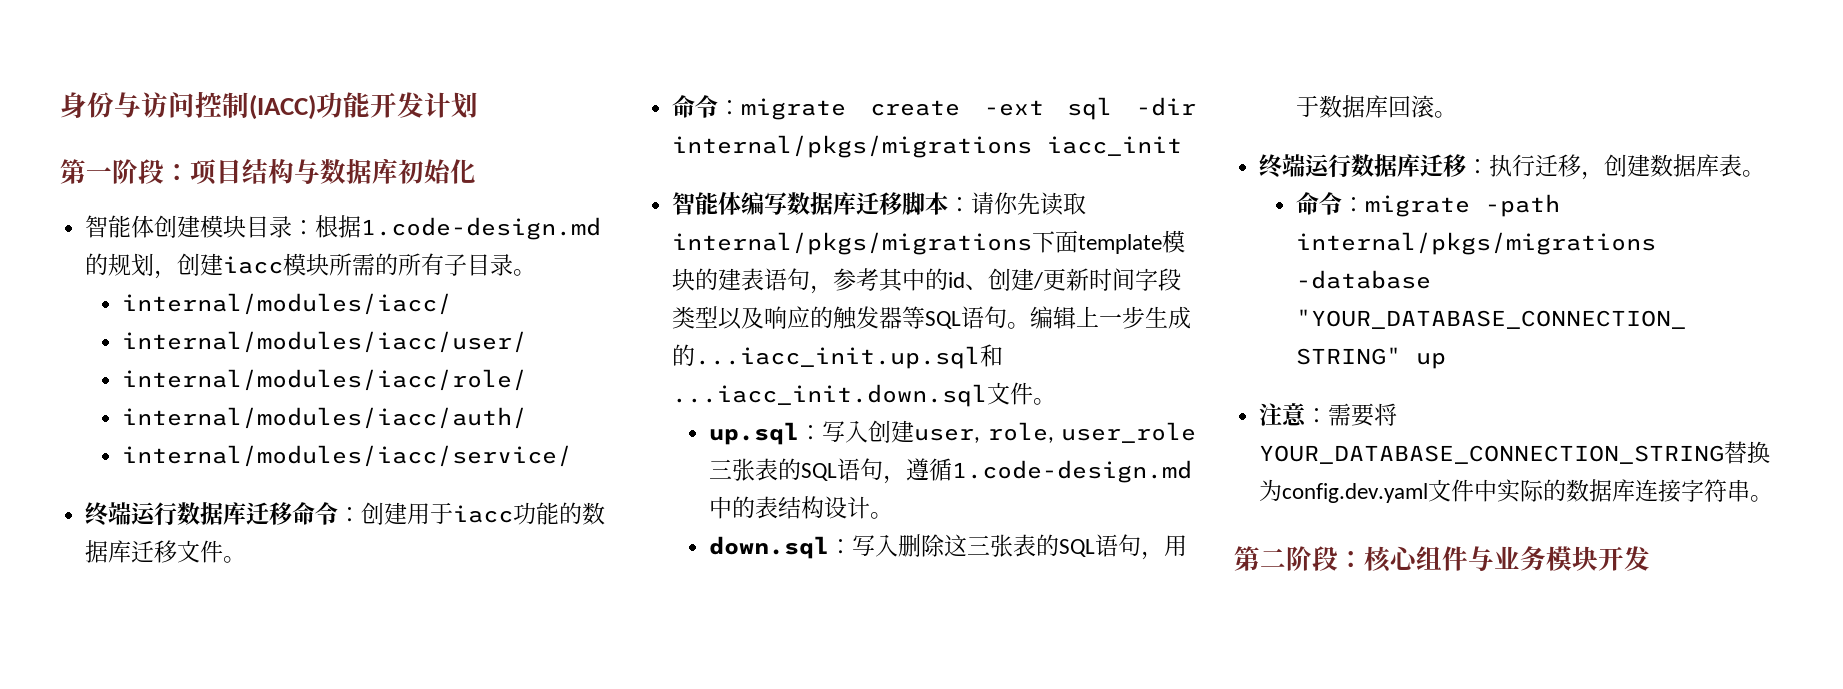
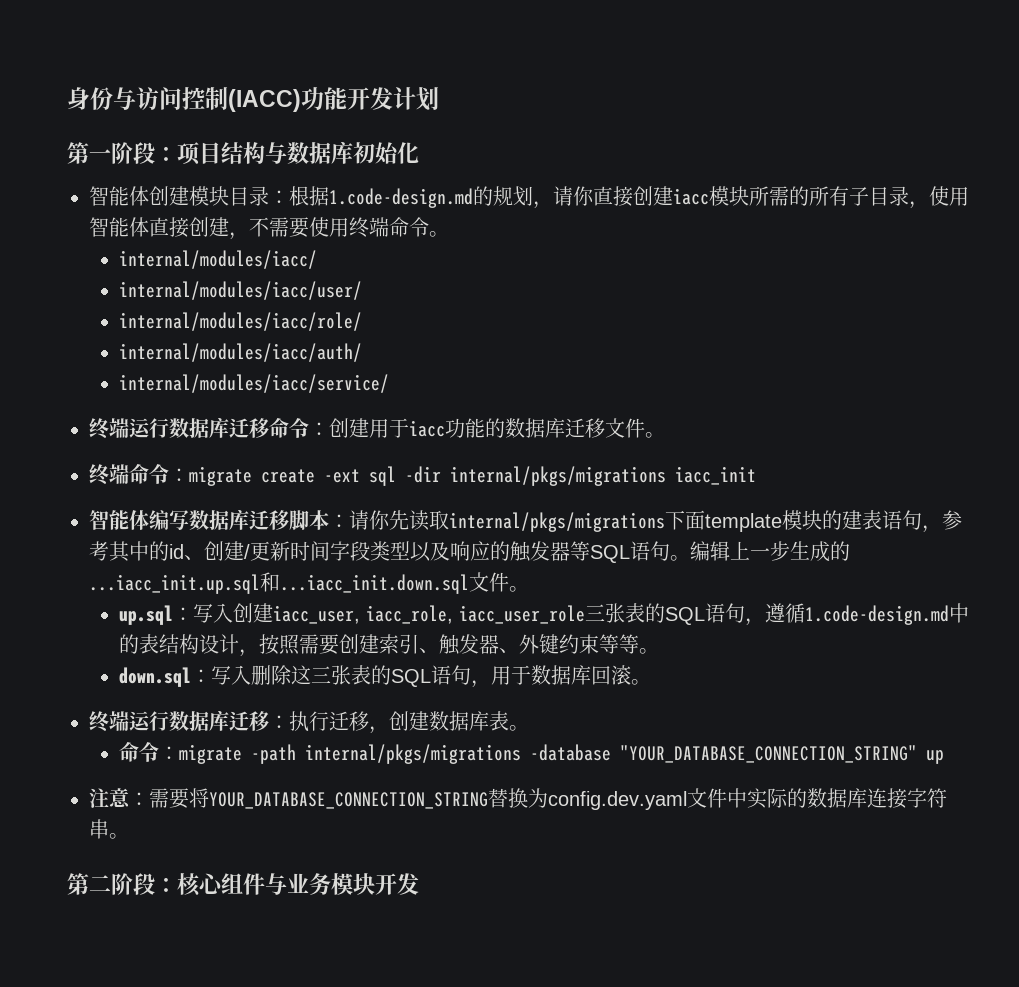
(178, 274) none -> [553,186,633,207] 请你直接
(514, 265) none -> [909,186,969,209] [89,217,429,240] ，使用智能体直接创建，不需要使用终端命令
(247, 559) none -> [89,464,129,485] 终端
[914,422,1196,443] user, role, user_role -> [272,605,585,624] iacc_user, iacc_role, iacc_user_role
(871, 507) none -> [238,634,639,657] ，按照需要创建索引、触发器、外键约束等等

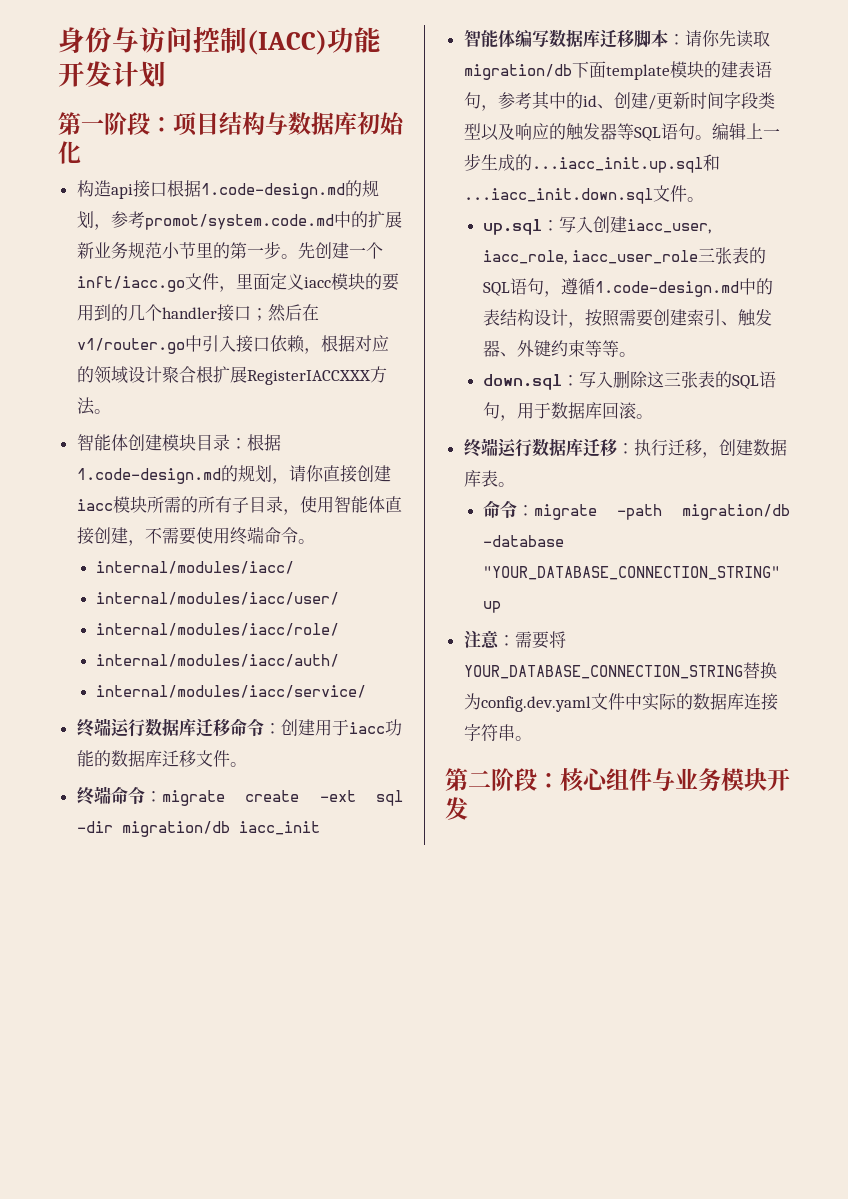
(419, 153) none -> [76,180,379,199] [76,211,402,230] [76,241,383,259] [76,273,399,292] [76,304,319,322] [76,335,389,354] [76,366,387,385] [76,397,111,415] // 构造api接口根据1.code-design.md的规划，参考promot/system.code.md中的扩展新业务规范小节里的第一步。先创建一个inft/iacc.go文件，里面定义iacc模块的要用到的几个handler接口；然后在v1/router.go中引入接口依赖，根据对应的领域设计聚合根扩展RegisterIACCXXX方法。
[450,466,666,486] internal/pkgs/migrations -> [121,821,230,837] migration/db
[449,512,665,532] internal/pkgs/migrations -> [463,64,572,80] migration/db
[304,744,521,764] internal/pkgs/migrations -> [682,504,790,520] migration/db

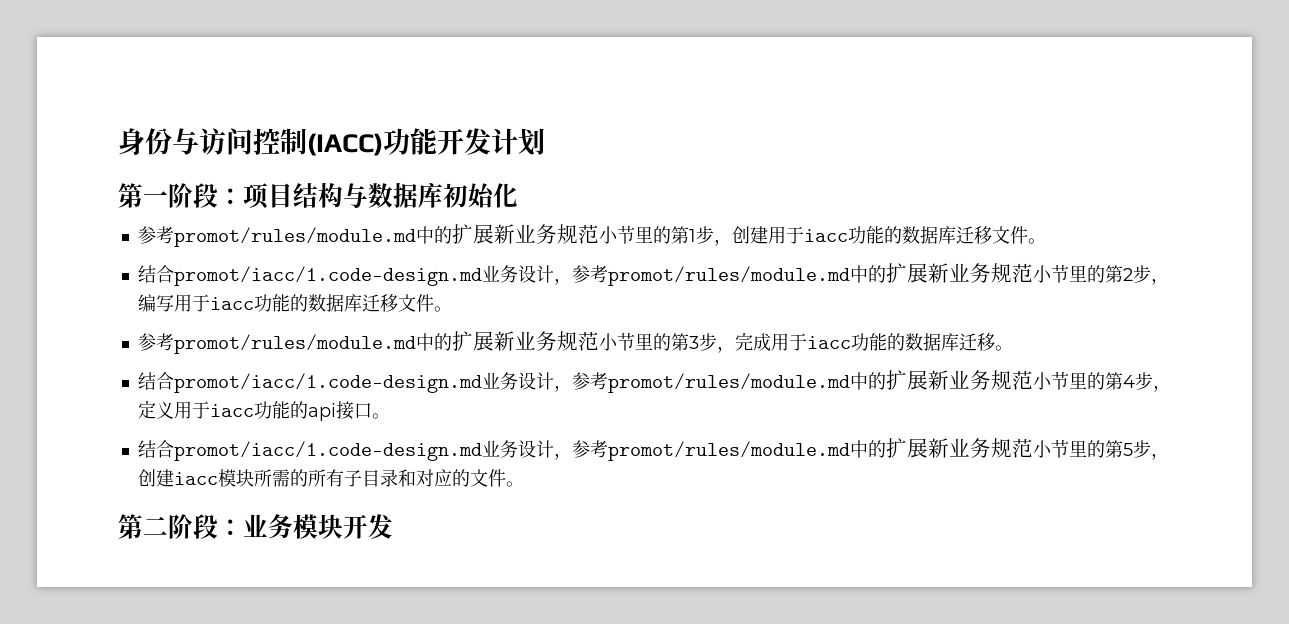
[76,180,379,199] [76,211,402,230] [76,241,383,259] [76,273,399,292] [76,304,319,322] [76,335,389,354] [76,366,387,385] [76,397,111,415] [76,434,281,451] [76,465,391,484] [76,496,402,515] [76,526,315,546] [96,561,295,574] [96,592,340,605] [96,623,340,636] [96,654,340,667] [96,685,367,698] [76,718,281,737] 构造api接口根据1.code-design.md的规划，参考promot/system.code.md中的扩展新业务规范小节里的第一步。先创建一个inft/iacc.go文件，里面定义iacc模块的要用到的几个handler接口；然后在v1/router.go中引入接口依赖，根据对应的领域设计聚合根扩展RegisterIACCXXX方法。 // 智能体创建模块目录：根据1.code-design.md的规划，请你直接创建iacc模块所需的所有子目录，使用智能体直接创建，不需要使用终端命令。 // internal/modules/iacc/ // internal/modules/iacc/user/ // internal/modules/iacc/role/ // internal/modules/iacc/auth/ // internal/modules/iacc/service/ // 终端运行数据库迁移命令： -> [137,224,732,247] 参考promot/rules/module.md中的扩展新业务规范小节里的第1步，
[76,786,403,806] [76,821,320,837] [463,29,770,48] [463,61,772,80] [463,91,775,111] [463,123,780,141] [463,153,720,173] [463,185,704,204] [483,216,712,235] [483,247,766,265] [483,278,774,297] [483,309,773,328] [483,340,637,357] [483,370,777,390] [483,402,654,421] [463,438,787,458] [463,470,515,487] [483,500,790,520] [483,535,565,547] [483,566,781,580] [483,601,502,613] [463,630,566,649] [463,662,777,679] [463,693,778,712] [463,724,515,741] 终端命令：migrate create -ext sql -dir migration/db iacc_init // 智能体编写数据库迁移脚本：请你先读取migration/db下面template模块的建表语句，参考其中的id、创建/更新时间字段类型以及响应的触发器等SQL语句。编辑上一步生成的...iacc_init.up.sql和...iacc_init.down.sql文件。 // up.sql：写入创建iacc_user, iacc_role, iacc_user_role三张表的SQL语句，遵循1.code-design.md中的表结构设计，按照需要创建索引、触发器、外键约束等等。 // down.sql：写入删除这三张表的SQL语句，用于数据库回滚。 // 终端运行数据库迁移：执行迁移，创建数据库表。 // 命令：migrate -path migration/db -database "YOUR_DATABASE_CONNECTION_STRING" up // 注意：需要将YOUR_DATABASE_CONNECTION_STRING替换为config.dev.yaml文件中实际的数据库连接字符串 -> [137,263,1169,286] [137,294,452,312] [137,331,1013,354] [137,370,1171,393] [137,400,390,421] [137,438,1169,461] [137,469,506,487] 结合promot/iacc/1.code-design.md业务设计，参考promot/rules/module.md中的扩展新业务规范小节里的第2步，编写用于iacc功能的数据库迁移文件。 // 参考promot/rules/module.md中的扩展新业务规范小节里的第3步，完成用于iacc功能的数据库迁移。 // 结合promot/iacc/1.code-design.md业务设计，参考promot/rules/module.md中的扩展新业务规范小节里的第4步，定义用于iacc功能的api接口。 // 结合promot/iacc/1.code-design.md业务设计，参考promot/rules/module.md中的扩展新业务规范小节里的第5步，创建iacc模块所需的所有子目录和对应的文件
[560,768,675,793] 核心组件与 -> (243, 527) none

